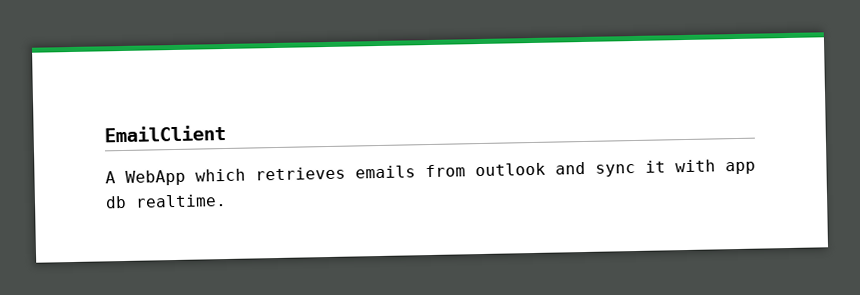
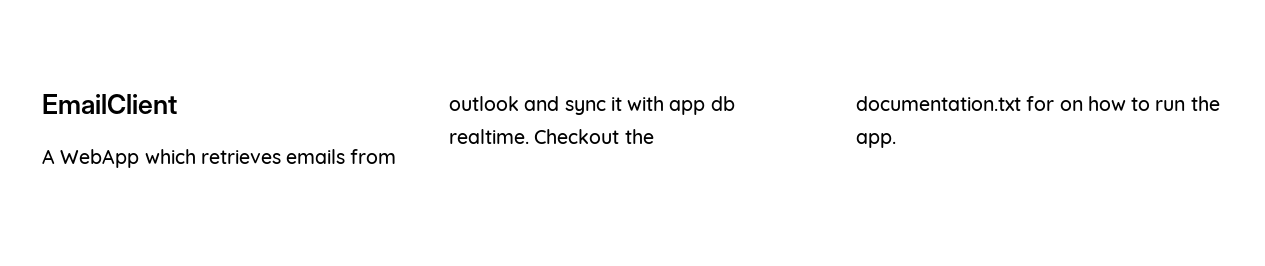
(227, 200) none -> [534,129,654,144] [856,96,1220,111] [856,133,896,148] Checkout the documentation.txt for on how to run the app.

